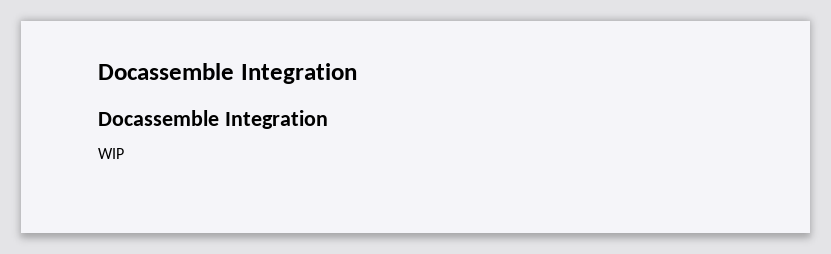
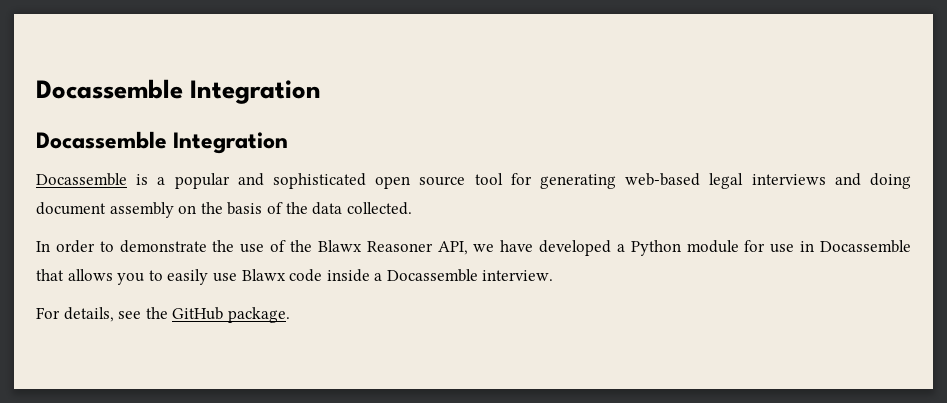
[98,148,124,159] WIP -> [36,173,912,189] [36,202,412,218] [36,240,912,256] [36,269,554,285] [36,307,290,323] Docassemble is a popular and sophisticated open source tool for generating web-based legal interviews and doing document assembly on the basis of the data collected. // In order to demonstrate the use of the Blawx Reasoner API, we have developed a Python module for use in Docassemble that allows you to easily use Blawx code inside a Docassemble interview. // For details, see the GitHub package.

